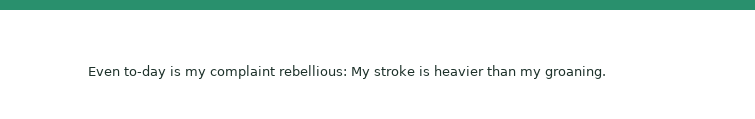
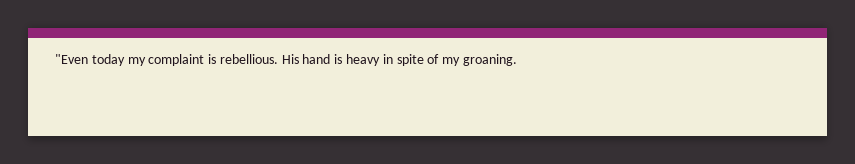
[87,65,516,79] Even to-day is my complaint rebellious: My stroke is heavier than -> [55,54,440,66] "Even today my complaint is rebellious. His hand is heavy in spite of

